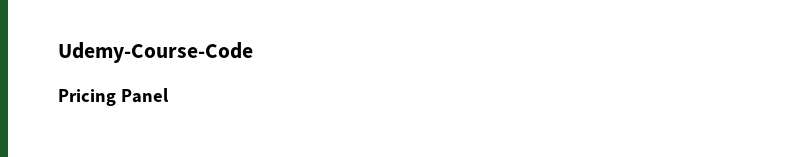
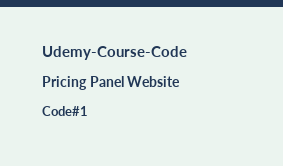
(169, 95) none -> [127,76,181,87] [42,106,88,116] Website // Code#1

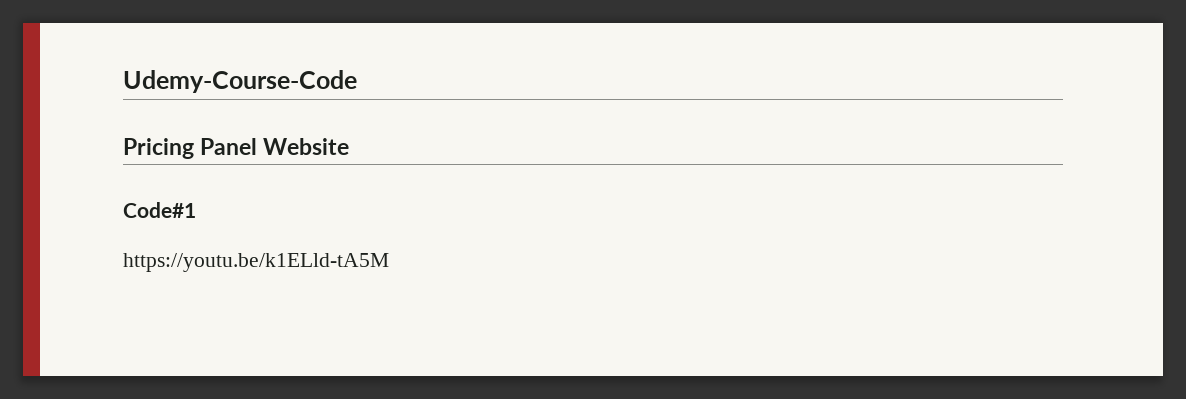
(88, 111) none -> [123,253,389,272] // https://youtu.be/k1ELld-tA5M

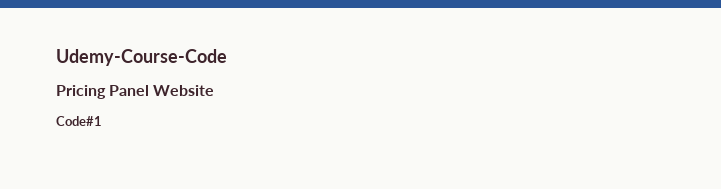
[123,253,389,272] // https://youtu.be/k1ELld-tA5M -> (102, 121) none

